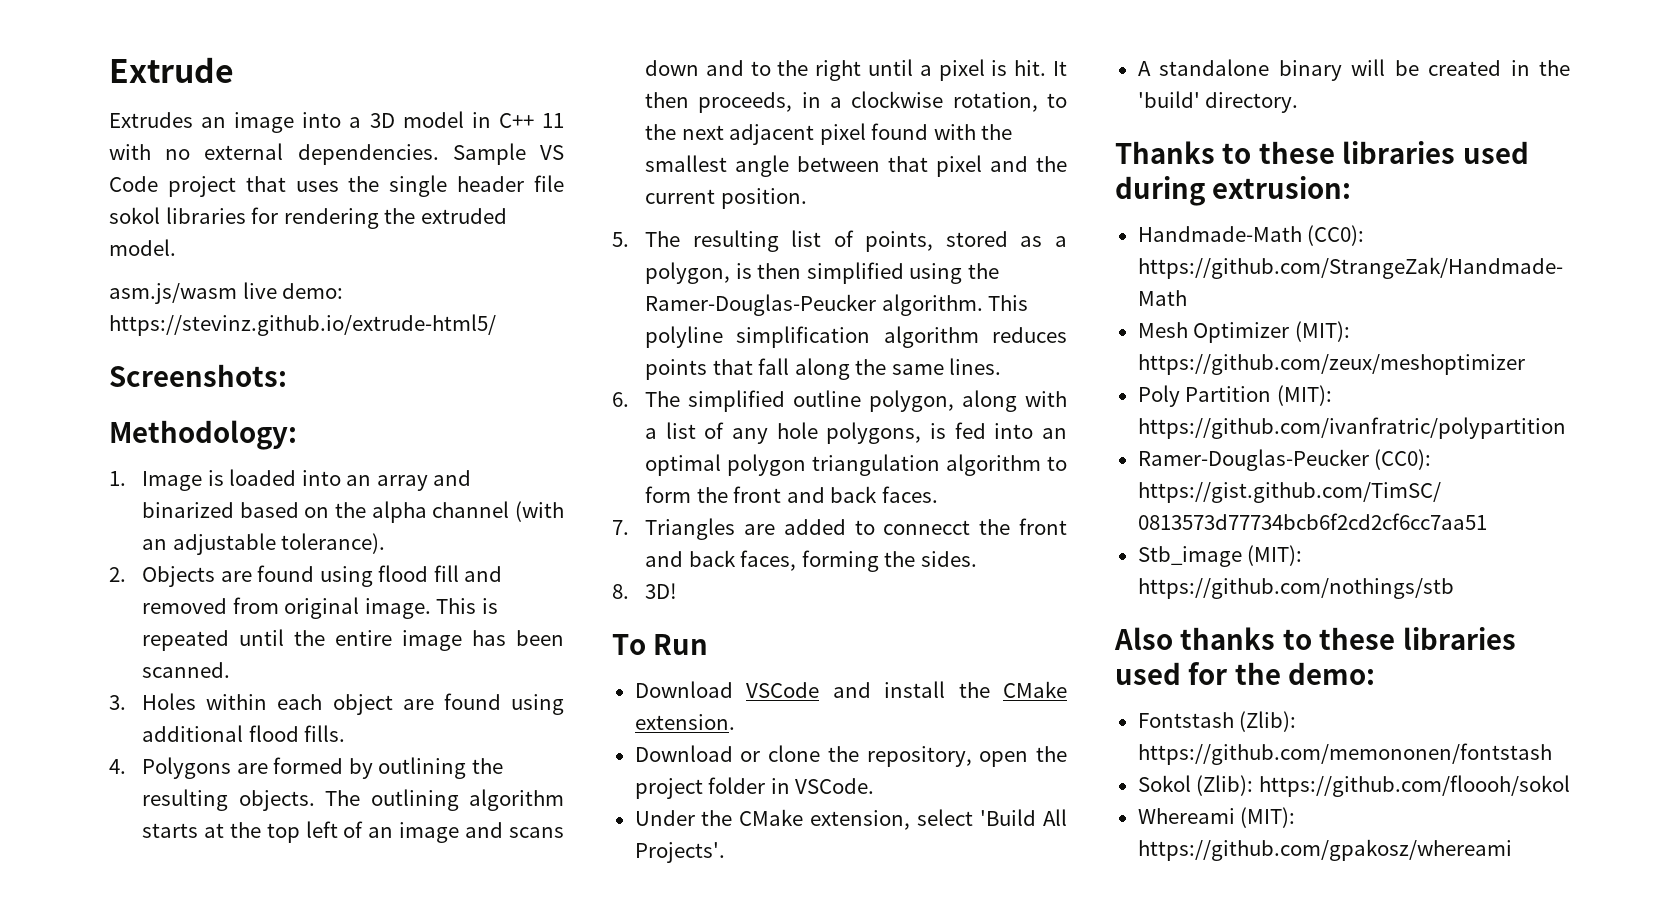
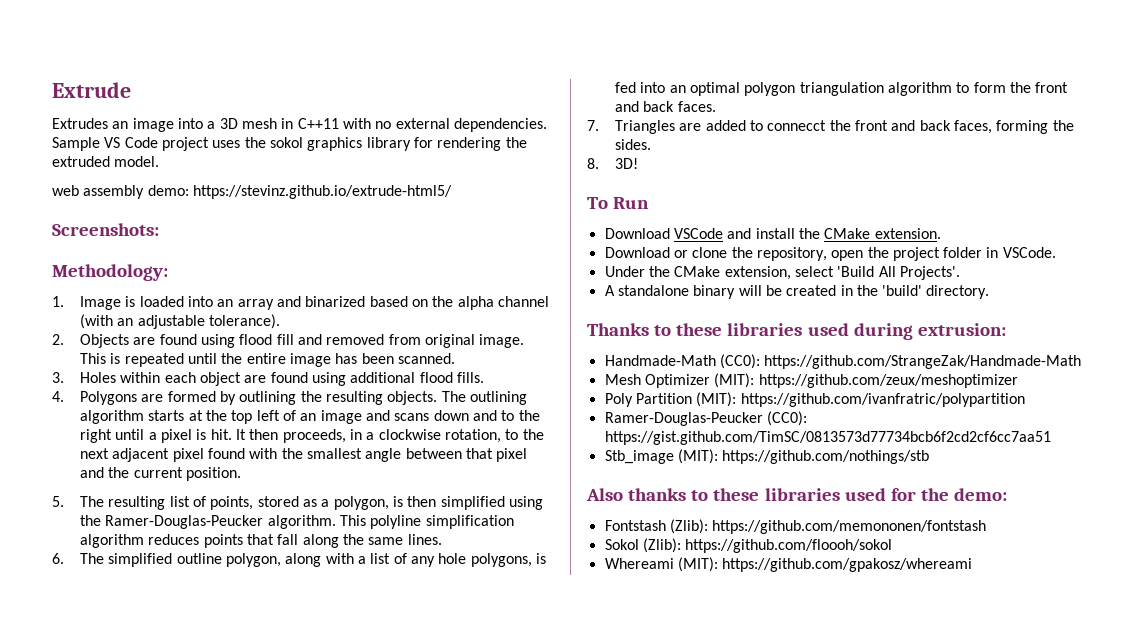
[402,111,564,128] model in C++ 11 -> [241,118,339,129] mesh in C++11
[245,176,286,192] that -> (209, 144) none
[389,175,564,197] [109,207,246,224] single header file sokol libraries -> [269,137,411,151] sokol graphics library
[109,282,277,304] asm.js/wasm live -> [52,185,145,199] web assembly

